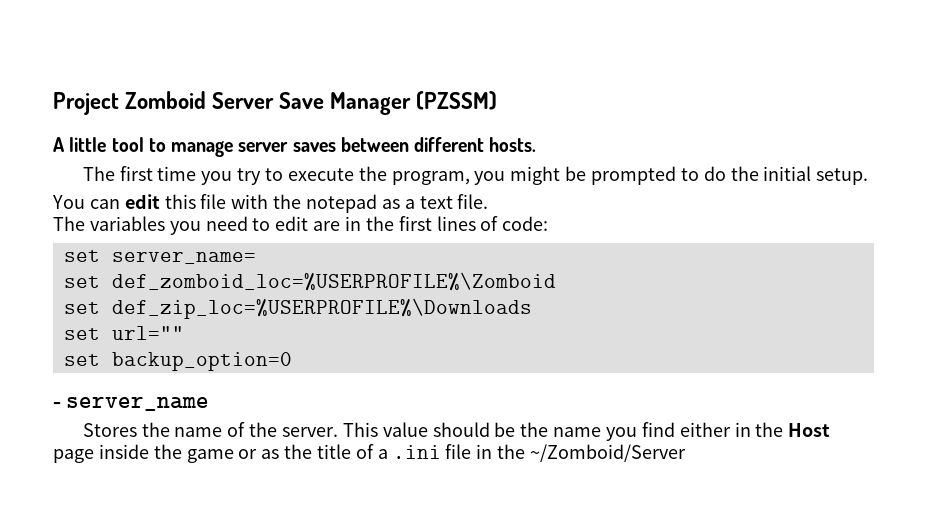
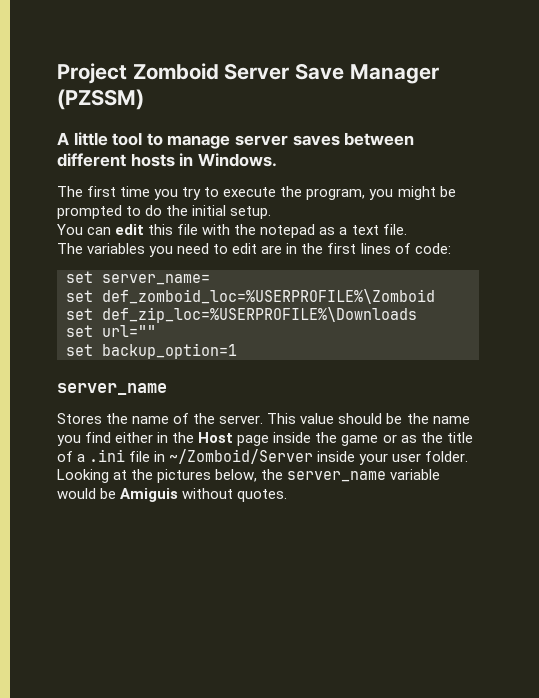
[489,137,537,152] hosts. -> [130,153,277,167] hosts in Windows.
[111,352,292,371] [53,402,61,408] backup_option=0 // - -> [102,343,237,359] backup_option=1 //
[497,444,687,462] the ~/Zomboid/Server -> [169,449,469,465] [57,469,441,483] [57,488,288,502] ~/Zomboid/Server inside your user folder. Looking at the pictures below, the server_name variable would be Amiguis without quotes.

